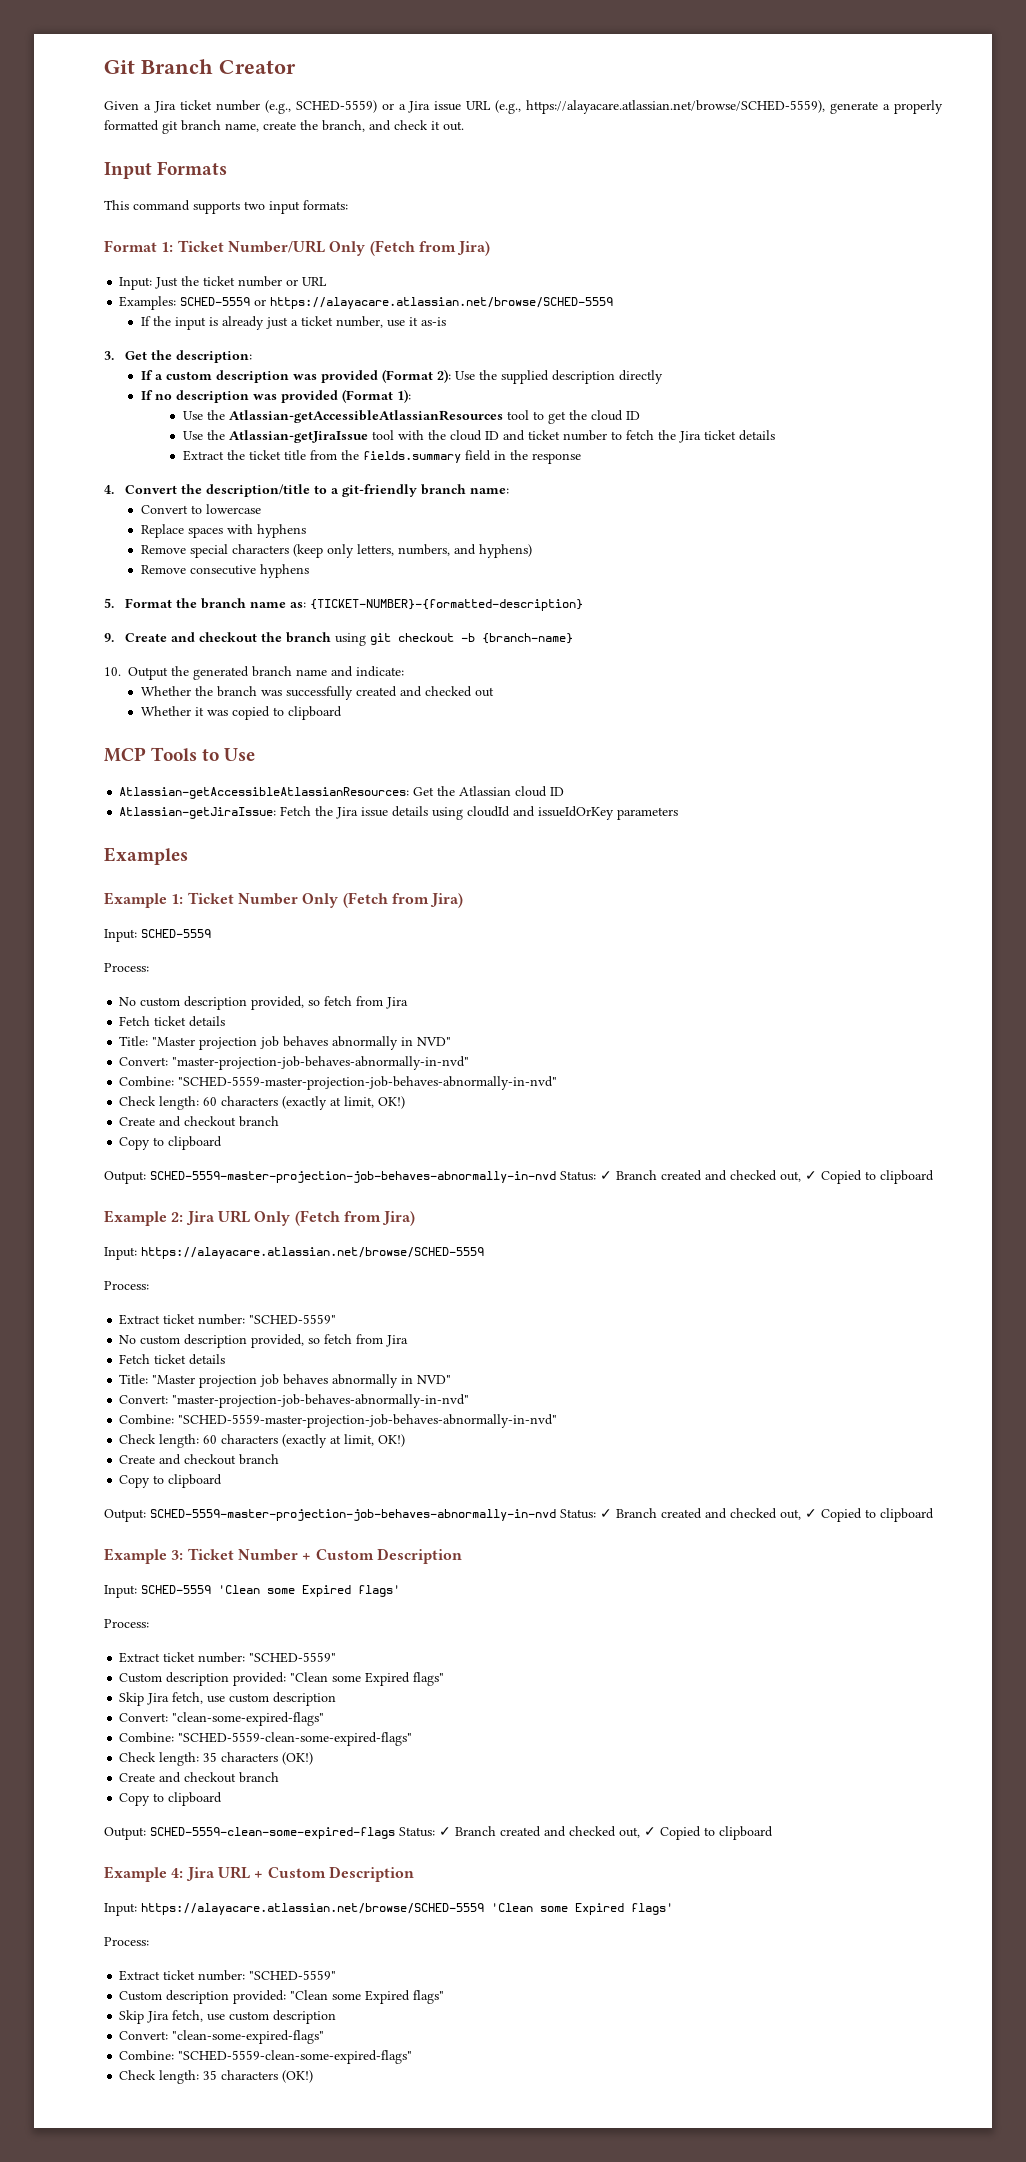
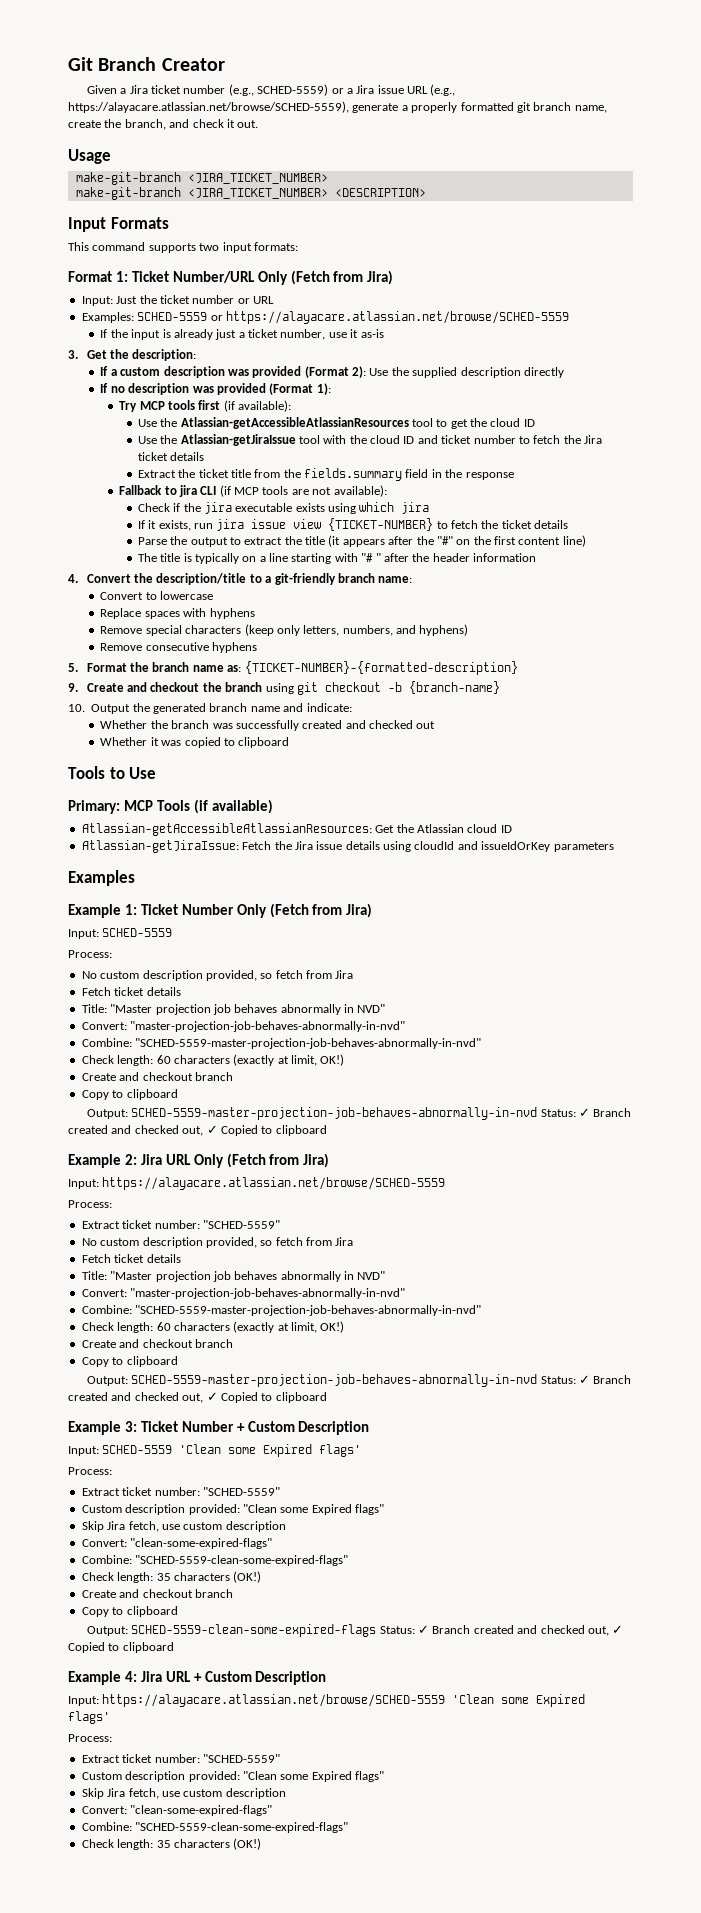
(464, 126) none -> [68,149,111,164] [75,172,328,185] [75,187,426,200] // Usage // make-git-branch <JIRA_TICKET_NUMBER> // make-git-branch <JIRA_TICKET_NUMBER> <DESCRIPTION>
(411, 396) none -> [119,400,292,412] // Try MCP tools first (if available):
(581, 458) none -> [119,485,387,497] [137,502,430,514] [137,518,569,531] [137,535,586,547] [137,553,537,564] // Fallback to jira CLI (if MCP tools are not available): // Check if the jira executable exists using which jira // If it exists, run jira issue view {TICKET-NUMBER} to fetch the ticket details // Parse the output to extract the title (it appears after the "#" on the first content line) // The title is typically on a line starting with "# " after the header information
[104,747,146,762] MCP -> (290, 742) none
(256, 754) none -> [68,799,273,814] // Primary: MCP Tools (if available)

